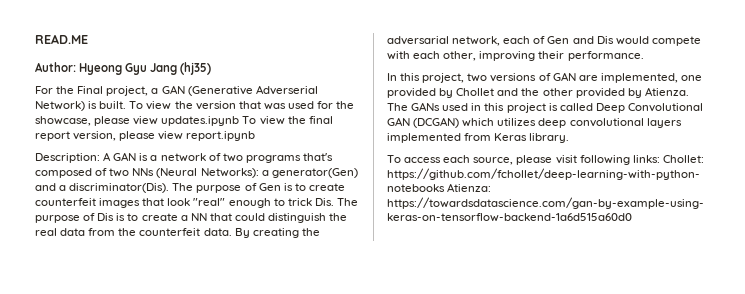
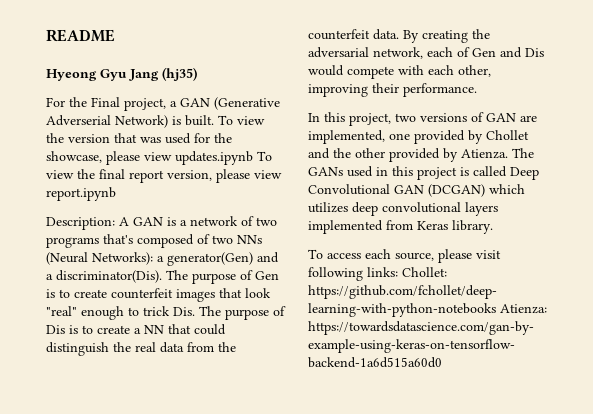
[35,34,88,44] [35,62,76,72] READ.ME // Author: -> [46,29,115,42] README //

